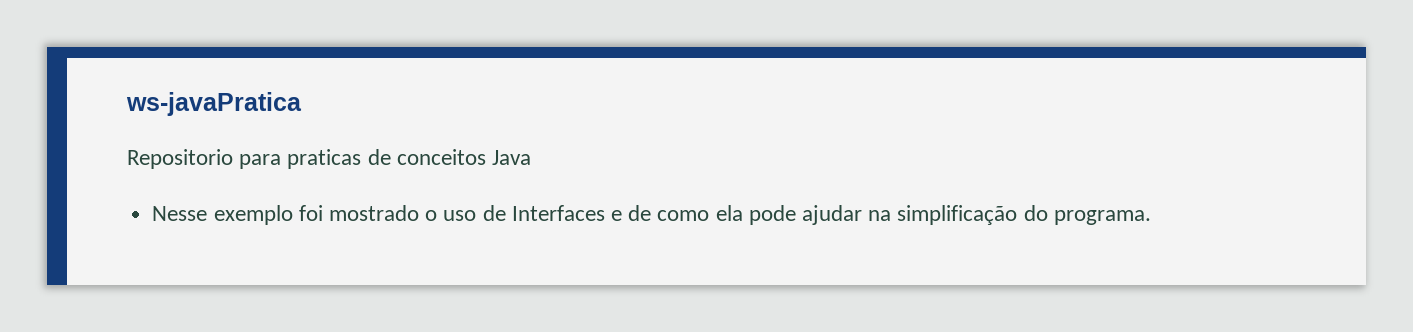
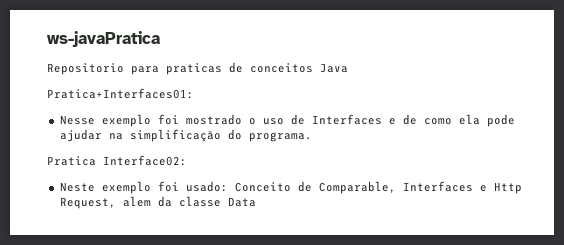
(532, 157) none -> [47,88,194,99] // Pratica+Interfaces01:
(1151, 217) none -> [47,155,187,166] [59,181,522,194] [59,196,256,209] // Pratica Interface02: // Neste exemplo foi usado: Conceito de Comparable, Interfaces e Http Request, alem da classe Data

